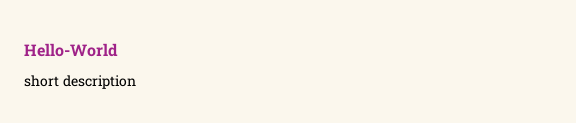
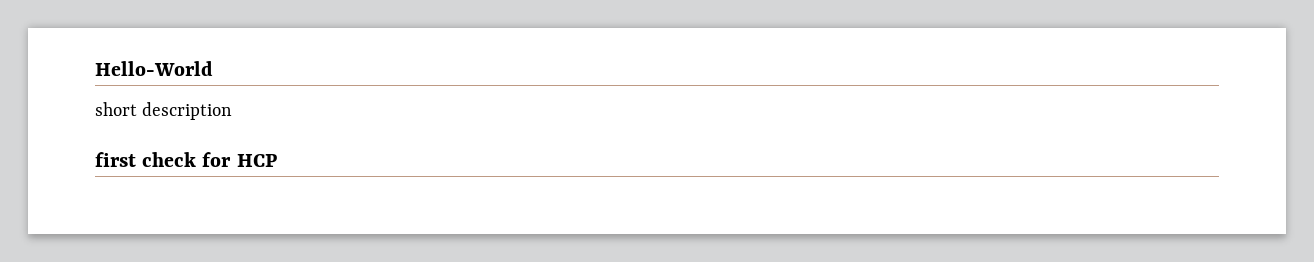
(136, 82) none -> [95,152,277,167] // first check for HCP

